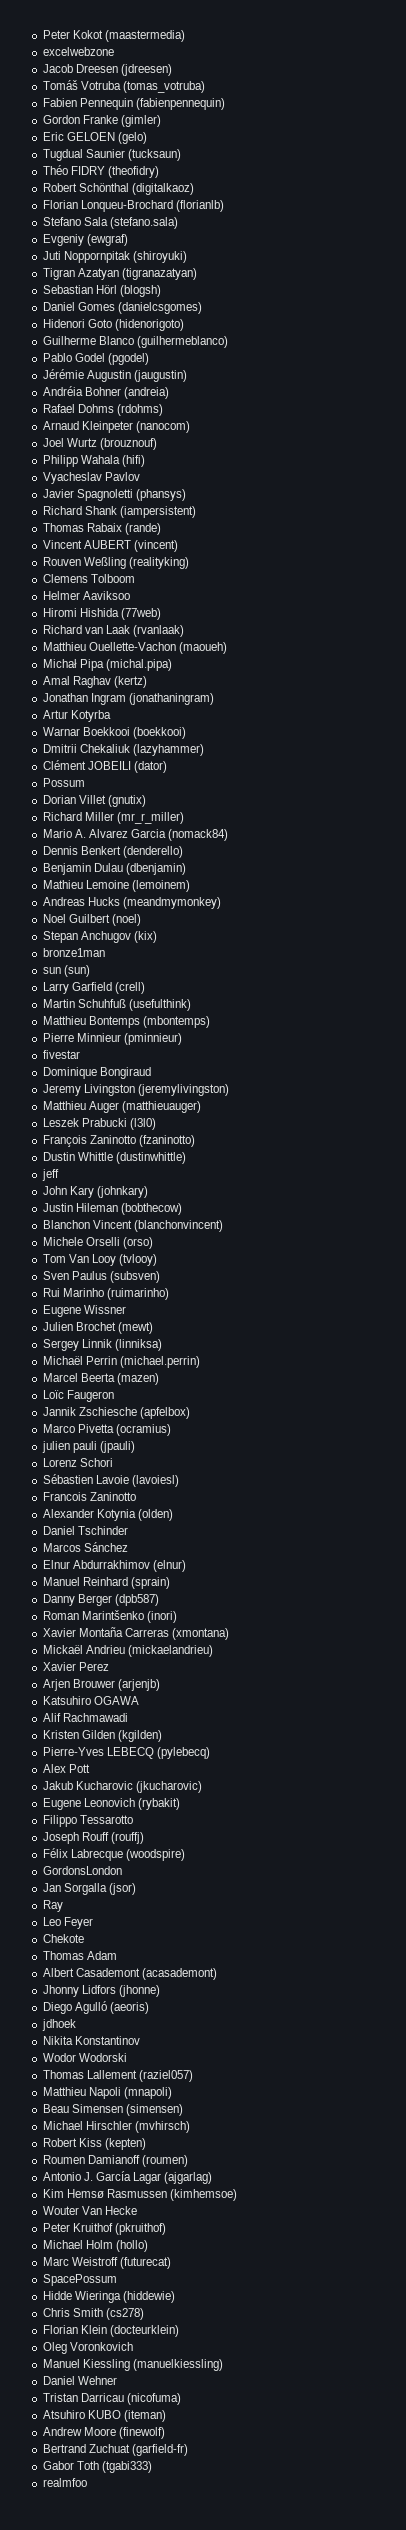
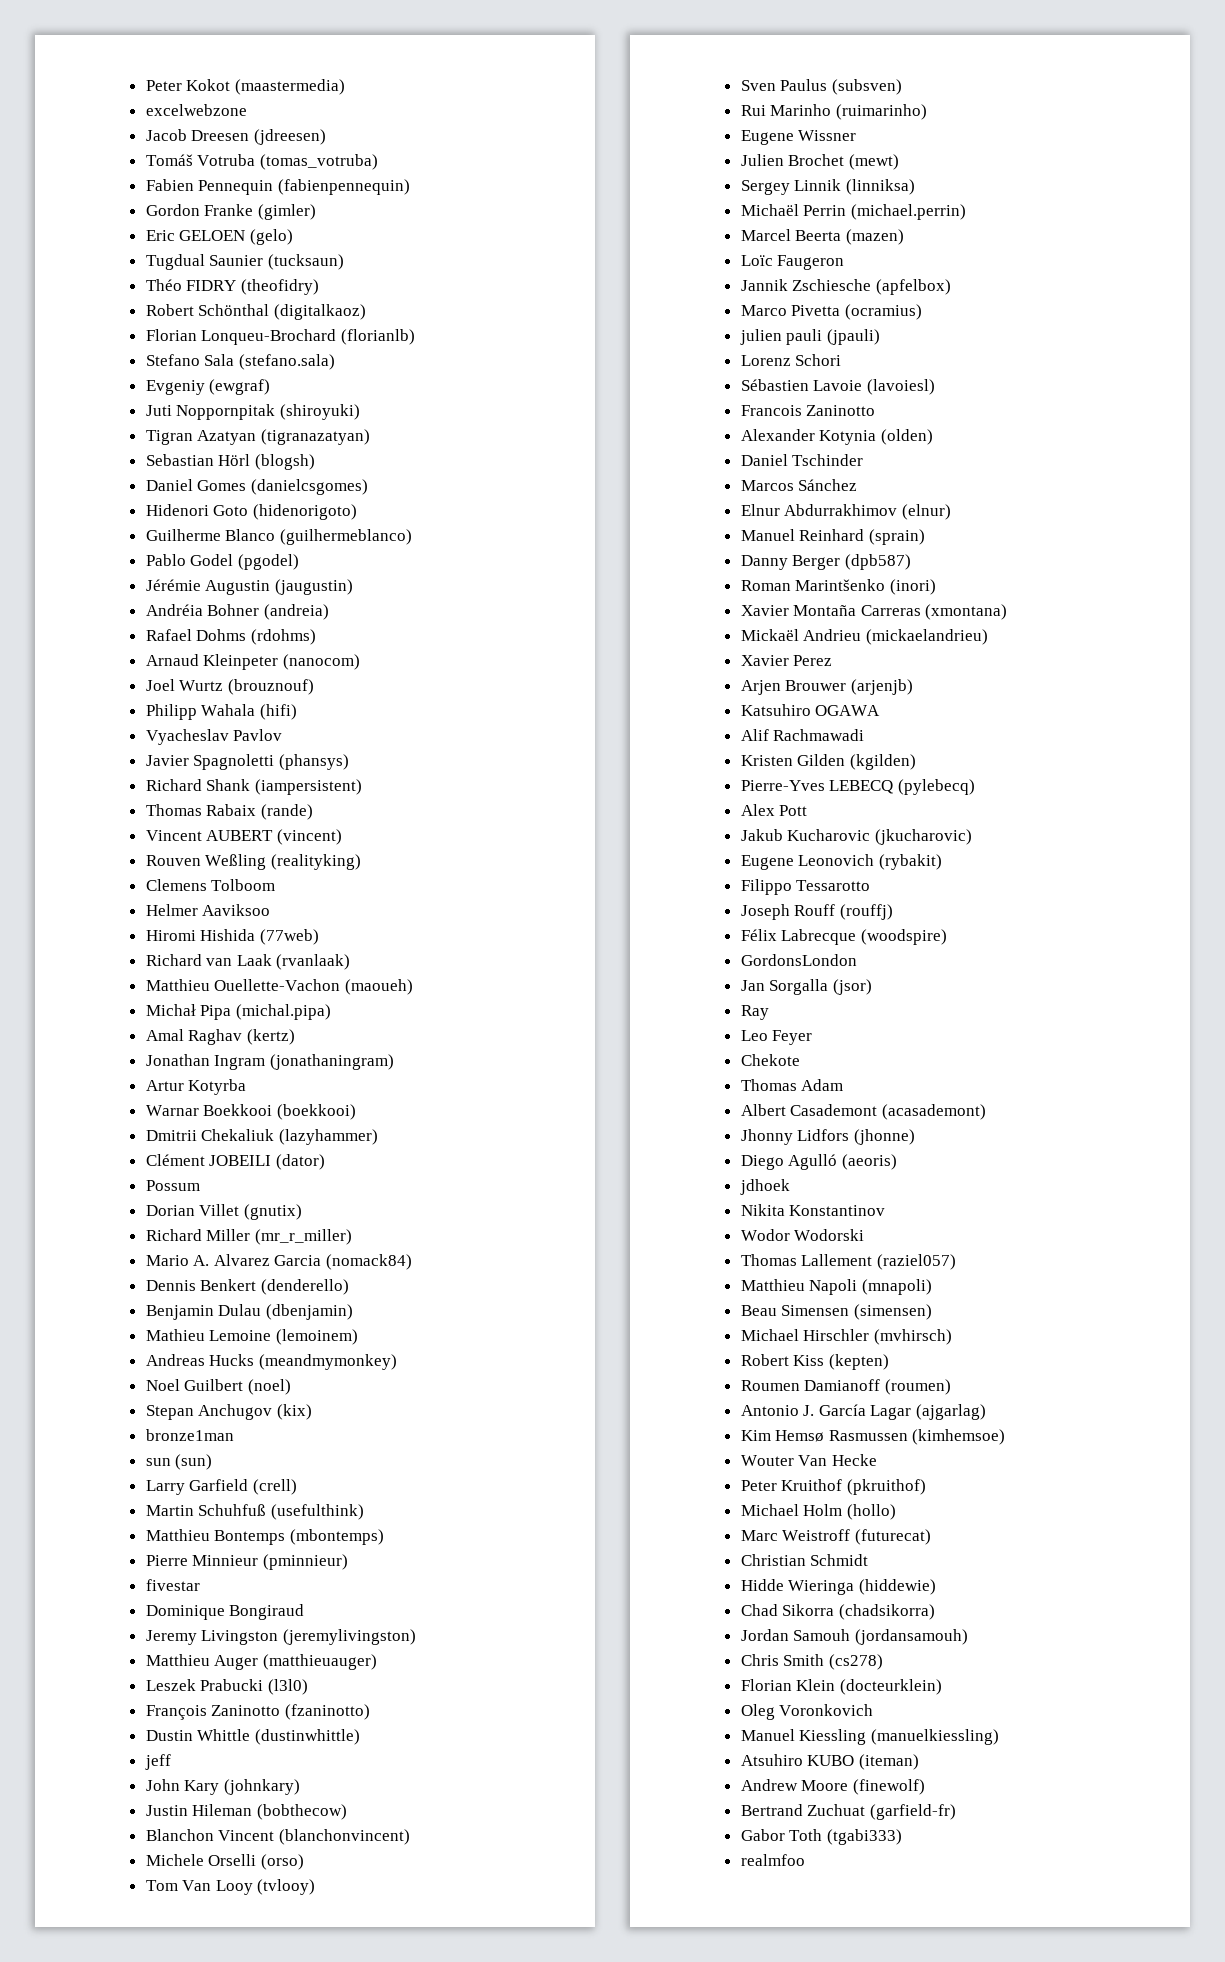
[42,2274,117,2286] SpacePossum -> [740,1554,869,1566] Christian Schmidt
(175, 2297) none -> [740,1604,935,1620] [740,1629,968,1645] // Chad Sikorra (chadsikorra) // Jordan Samouh (jordansamouh)
[42,2376,117,2385] [42,2393,181,2405] // Daniel Wehner // Tristan Darricau (nicofuma) -> (999, 1737) none

